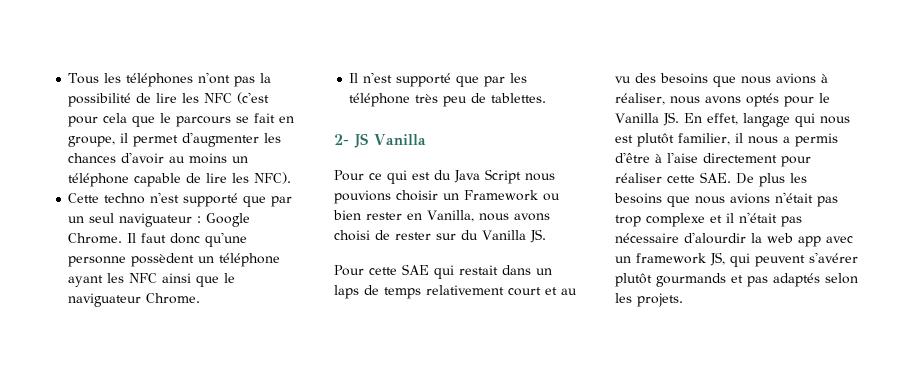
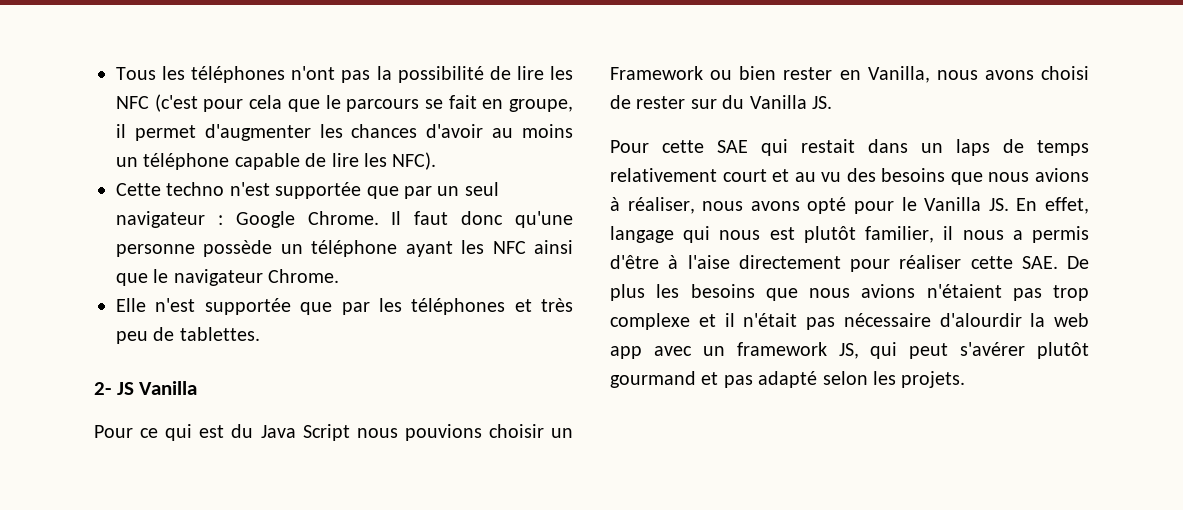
[183,193,239,207] supporté -> [275,182,362,199] supportée
[119,213,193,227] naviguateur -> [116,211,205,228] navigateur
[131,253,195,267] possèdent -> [203,240,273,257] possède
[68,293,142,307] naviguateur -> [173,269,263,286] navigateur
[349,72,452,87] Il n'est supporté -> [116,298,291,315] Elle n'est supportée
[349,93,411,107] téléphone -> [411,298,532,315] téléphones et
[746,93,779,107] optés -> [807,197,847,214] opté
[775,192,813,203] n'était -> [926,284,1002,298] n'étaient
[755,255,805,267] peuvent -> [909,343,949,359] peut
[656,273,726,287] gourmands -> [610,371,696,388] gourmand
[773,273,820,287] adaptés -> [758,371,818,388] adapté

